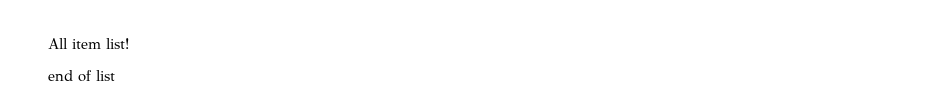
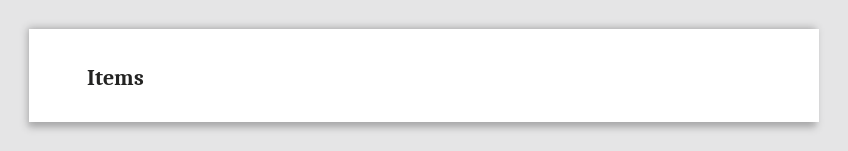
[48,38,129,49] [48,70,115,82] All item list! // end of list -> [87,70,144,85] Items

